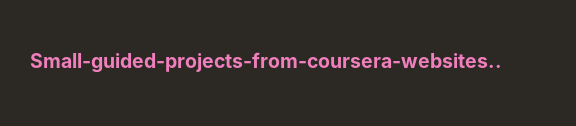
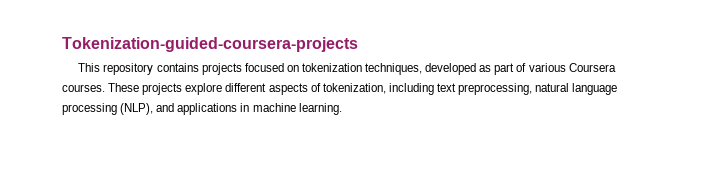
[30,52,502,73] Small-guided-projects-from-coursera-websites.. -> [62,37,358,52] [78,63,616,75] [62,83,618,95] [62,103,342,115] Tokenization-guided-coursera-projects // This repository contains projects focused on tokenization techniques, developed as part of various Coursera courses. These projects explore different aspects of tokenization, including text preprocessing, natural language processing (NLP), and applications in machine learning.

